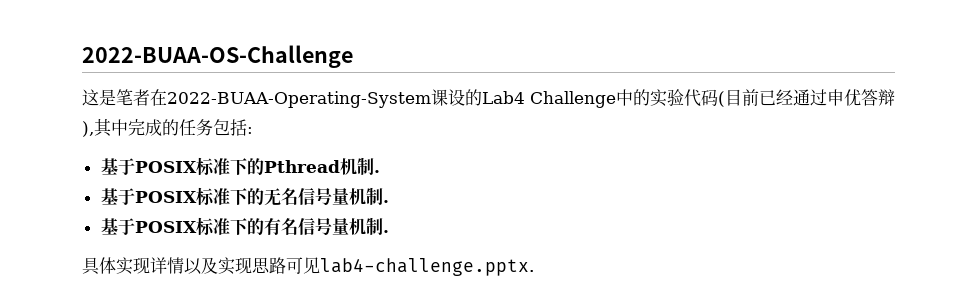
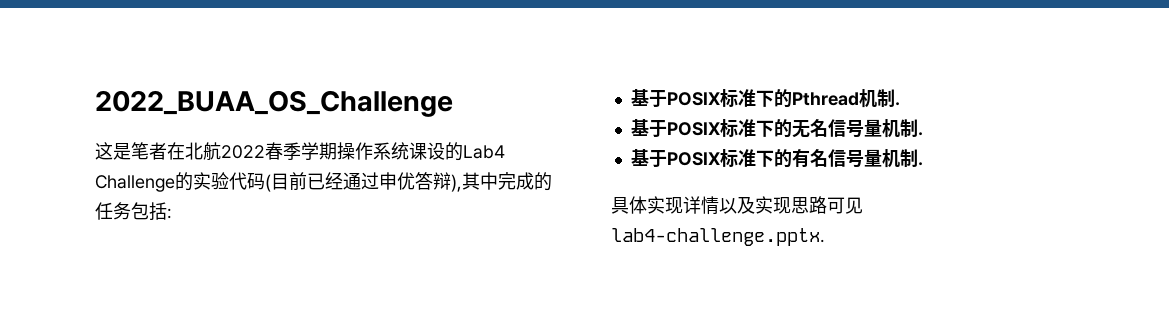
[82,45,353,68] 2022-BUAA-OS-Challenge -> [95,90,453,117] 2022_BUAA_OS_Challenge
[167,91,431,108] 2022-BUAA-Operating-System -> [185,142,409,160] 北航2022春季学期操作系统
[616,89,633,106] 中 -> (175, 183) none

